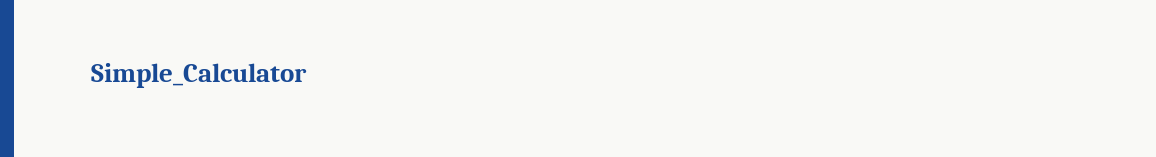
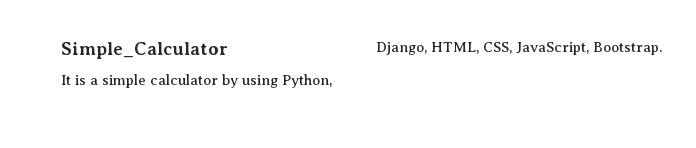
(307, 75) none -> [61,74,332,88] [376,42,662,55] // It is a simple calculator by using Python, Django, HTML, CSS, JavaScript, Bootstrap.

